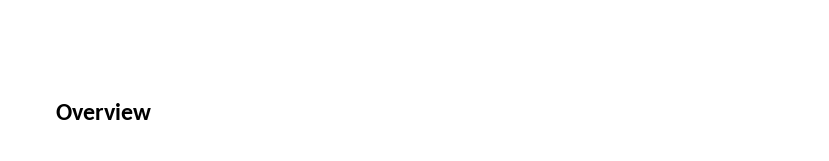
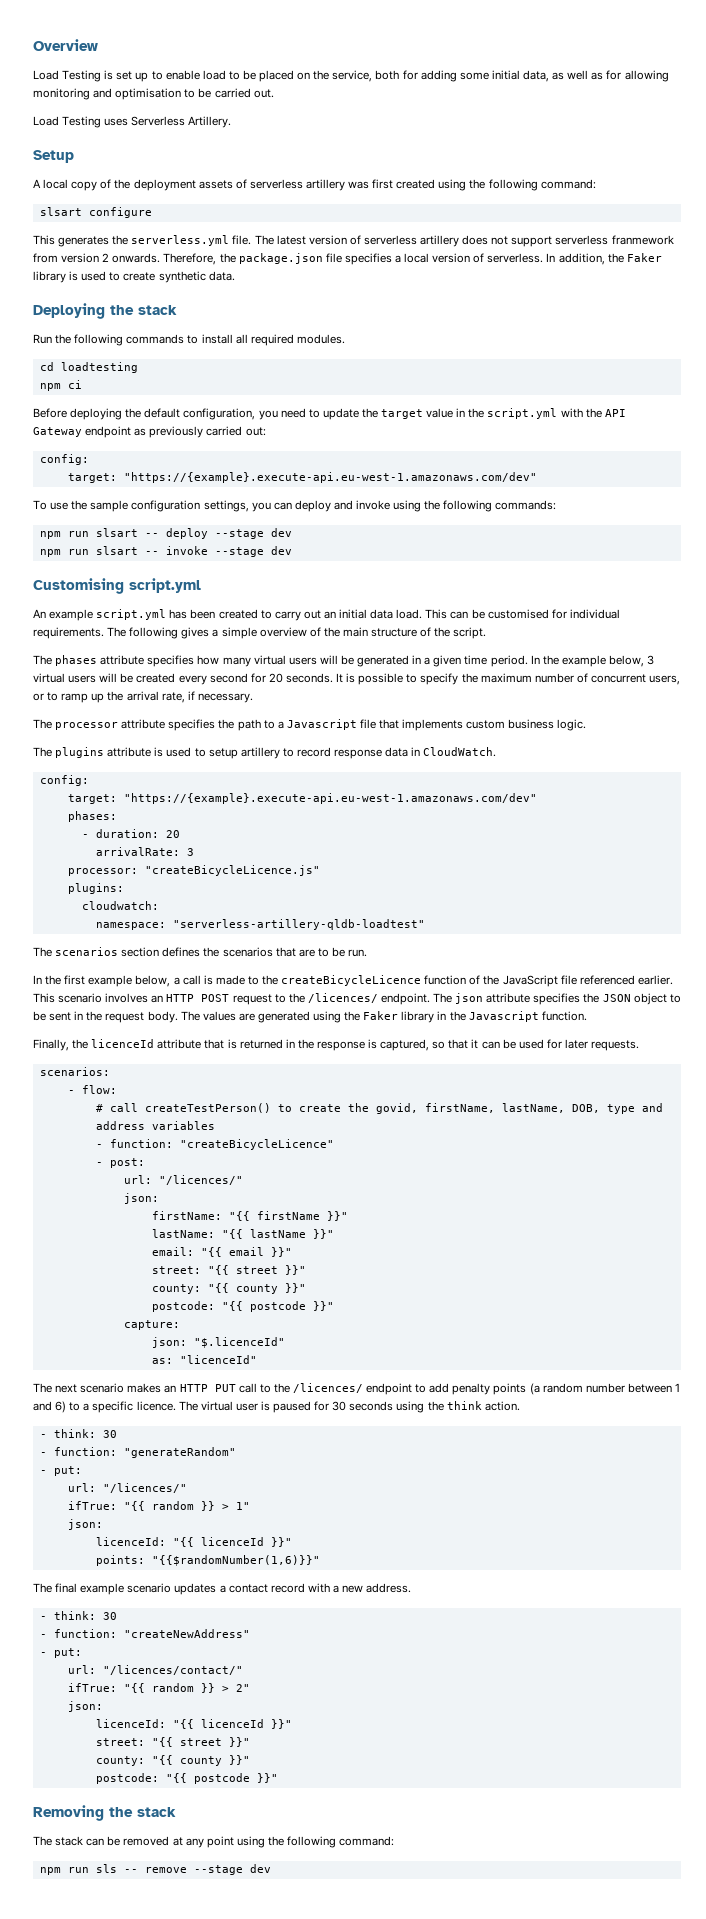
(151, 111) none -> [33,70,669,82] [33,88,274,100] [33,116,232,128] [33,150,74,163] [33,179,596,191] [39,207,152,218] [33,235,674,247] [33,253,662,265] [33,271,235,283] [33,303,177,319] [33,334,345,346] [39,362,138,373] [39,380,82,391] [33,408,626,420] [33,426,266,438] [39,454,89,465] [67,472,537,483] [33,500,557,512] [39,528,292,539] [39,546,292,557] [33,578,201,594] [33,609,620,621] [33,627,487,639] [33,655,655,667] [33,673,681,685] [33,691,253,703] [33,719,587,731] [33,747,497,759] [39,775,89,786] [67,793,537,804] [67,811,117,822] [81,829,180,838] [95,847,194,856] [67,865,320,876] [67,883,124,894] [81,901,159,910] [95,919,425,930] [33,947,368,957] [33,975,673,987] [33,993,681,1005] [33,1011,587,1023] [33,1039,640,1051] [39,1067,110,1076] [67,1085,117,1094] [95,1103,663,1114] [95,1121,215,1130] [95,1139,334,1150] [95,1158,145,1168] [123,1175,243,1185] [123,1193,159,1204] [151,1211,348,1221] [151,1229,334,1239] [151,1247,292,1257] [151,1265,306,1275] [151,1283,306,1294] [151,1301,334,1312] [123,1320,180,1330] [151,1337,285,1348] [151,1355,257,1364] [33,1383,680,1395] [33,1401,520,1413] [39,1429,117,1438] [39,1447,236,1458] [39,1466,82,1476] [67,1483,187,1493] [67,1501,250,1511] [67,1519,103,1530] [95,1537,292,1547] [95,1555,320,1566] [33,1583,412,1595] [39,1611,117,1620] [39,1629,250,1638] [39,1648,82,1658] [67,1665,243,1675] [67,1683,250,1693] [67,1701,103,1712] [95,1719,292,1729] [95,1737,250,1747] [95,1755,250,1766] [95,1773,278,1784] [33,1805,176,1821] [33,1836,395,1848] [39,1864,271,1875] // Load Testing is set up to enable load to be placed on the service, both for adding some initial data, as well as for allowing monitoring and optimisation to be carried out. // Load Testing uses Serverless Artillery. // Setup // A local copy of the deployment assets of serverless artillery was first created using the following command: // slsart configure // This generates the serverless.yml file. The latest version of serverless artillery does not support serverless franmework from version 2 onwards. Therefore, the package.json file specifies a local version of serverless. In addition, the Faker library is used to create synthetic data. // Deploying the stack // Run the following commands to install all required modules. // cd loadtesting // npm ci // Before deploying the default configuration, you need to update the target value in the script.yml with the API Gateway endpoint as previously carried out: // config: // target: "https://{example}.execute-api.eu-west-1.amazonaws.com/dev" // To use the sample configuration settings, you can deploy and invoke using the following commands: // npm run slsart -- deploy --stage dev // npm run slsart -- invoke --stage dev // Customising script.yml // An example script.yml has been created to carry out an initial data load. This can be customised for individual requirements. The following gives a simple overview of the main structure of the script. // The phases attribute specifies how many virtual users will be generated in a given time period. In the example below, 3 virtual users will be created every second for 20 seconds. It is possible to specify the maximum number of concurrent users, or to ramp up the arrival rate, if necessary. // The processor attribute specifies the path to a Javascript file that implements custom business logic. // The plugins attribute is used to setup artillery to record response data in CloudWatch. // config: // target: "https://{example}.execute-api.eu-west-1.amazonaws.com/dev" // phases: // - duration: 20 // arrivalRate: 3 // processor: "createBicycleLicence.js" // plugins: // cloudwatch: // namespace: "serverless-artillery-qldb-loadtest" // The scenarios section defines the scenarios that are to be run. // In the first example below, a call is made to the createBicycleLicence function of the JavaScript file referenced earlier. This scenario involves an HTTP POST request to the /licences/ endpoint. The json attribute specifies the JSON object to be sent in the request body. The values are generated using the Faker library in the Javascript function. // Finally, the licenceId attribute that is returned in the response is captured, so that it can be used for later requests. // scenarios: // - flow: // # call createTestPerson() to create the govid, firstName, lastName, DOB, type and address variables // - function: "createBicycleLicence" // - post: // url: "/licences/" // json: // firstName: "{{ firstName }}" // lastName: "{{ lastName }}" // email: "{{ email }}" // street: "{{ street }}" // county: "{{ county }}" // postcode: "{{ postcode }}" // capture: // json: "$.licenceId" // as: "licenceId" // The next scenario makes an HTTP PUT call to the /licences/ endpoint to add penalty points (a random number between 1 and 6) to a specific licence. The virtual user is paused for 30 seconds using the think action. // - think: 30 // - function: "generateRandom" // - put: // url: "/licences/" // ifTrue: "{{ random }} > 1" // json: // licenceId: "{{ licenceId }}" // points: "{{$randomNumber(1,6)}}" // The final example scenario updates a contact record with a new address. // - think: 30 // - function: "createNewAddress" // - put: // url: "/licences/contact/" // ifTrue: "{{ random }} > 2" // json: // licenceId: "{{ licenceId }}" // street: "{{ street }}" // county: "{{ county }}" // postcode: "{{ postcode }}" // Removing the stack // The stack can be removed at any point using the following command: // npm run sls -- remove --stage dev

